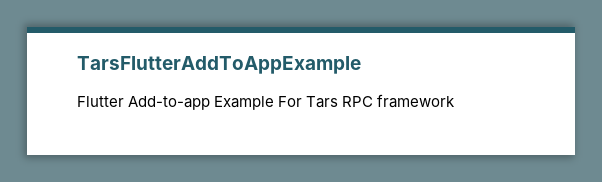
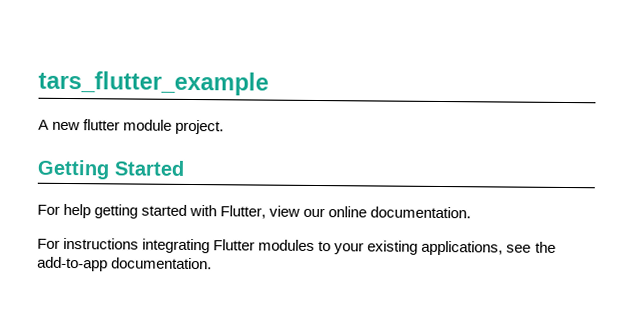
[77,56,361,74] [77,94,456,110] TarsFlutterAddToAppExample // Flutter Add-to-app Example For Tars RPC framework -> [38,70,269,96] [38,119,225,135] [37,159,185,180] [37,203,472,219] [37,237,556,256] [37,256,213,272] tars_flutter_example // A new flutter module project. // Getting Started // For help getting started with Flutter, view our online documentation. // For instructions integrating Flutter modules to your existing applications, see the add-to-app documentation.

